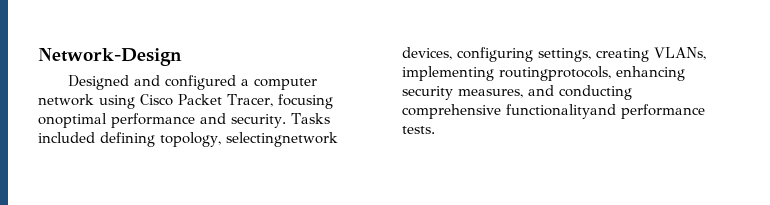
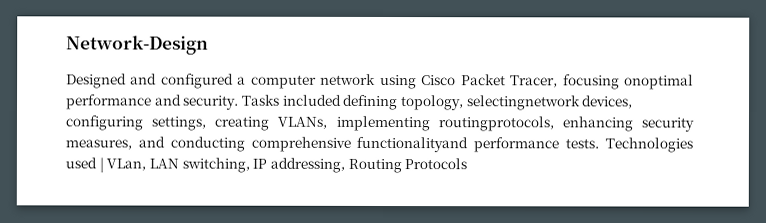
(435, 130) none -> [605,137,693,153] [65,157,468,174] Technologies used | VLan, LAN switching, IP addressing, Routing Protocols

